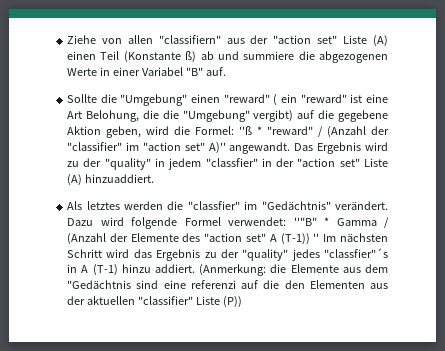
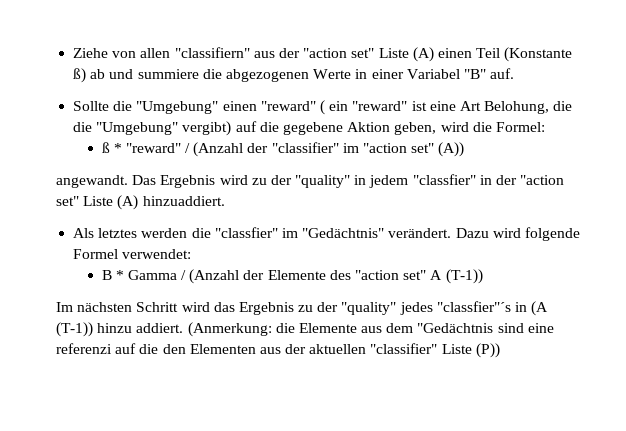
[239,126,253,135] ''ß -> [101,142,110,153] // ß
[208,142,226,154] A)'' -> [438,142,465,157] (A)) //
[293,217,317,226] ''"B" -> [101,270,112,280] // B
[313,233,320,242] '' -> (483, 276) //
[81,264,118,276] A (T-1) -> [531,301,549,316] [56,322,93,337] (A (T-1))

